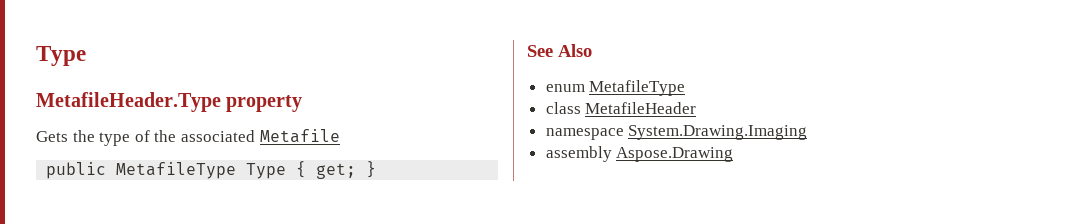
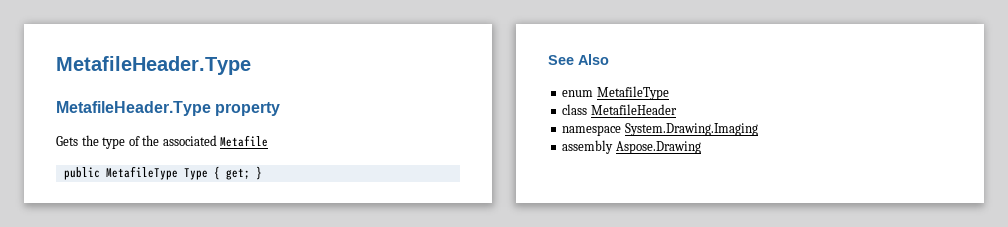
[36,46,86,66] Type -> [56,56,251,75] MetafileHeader.Type

